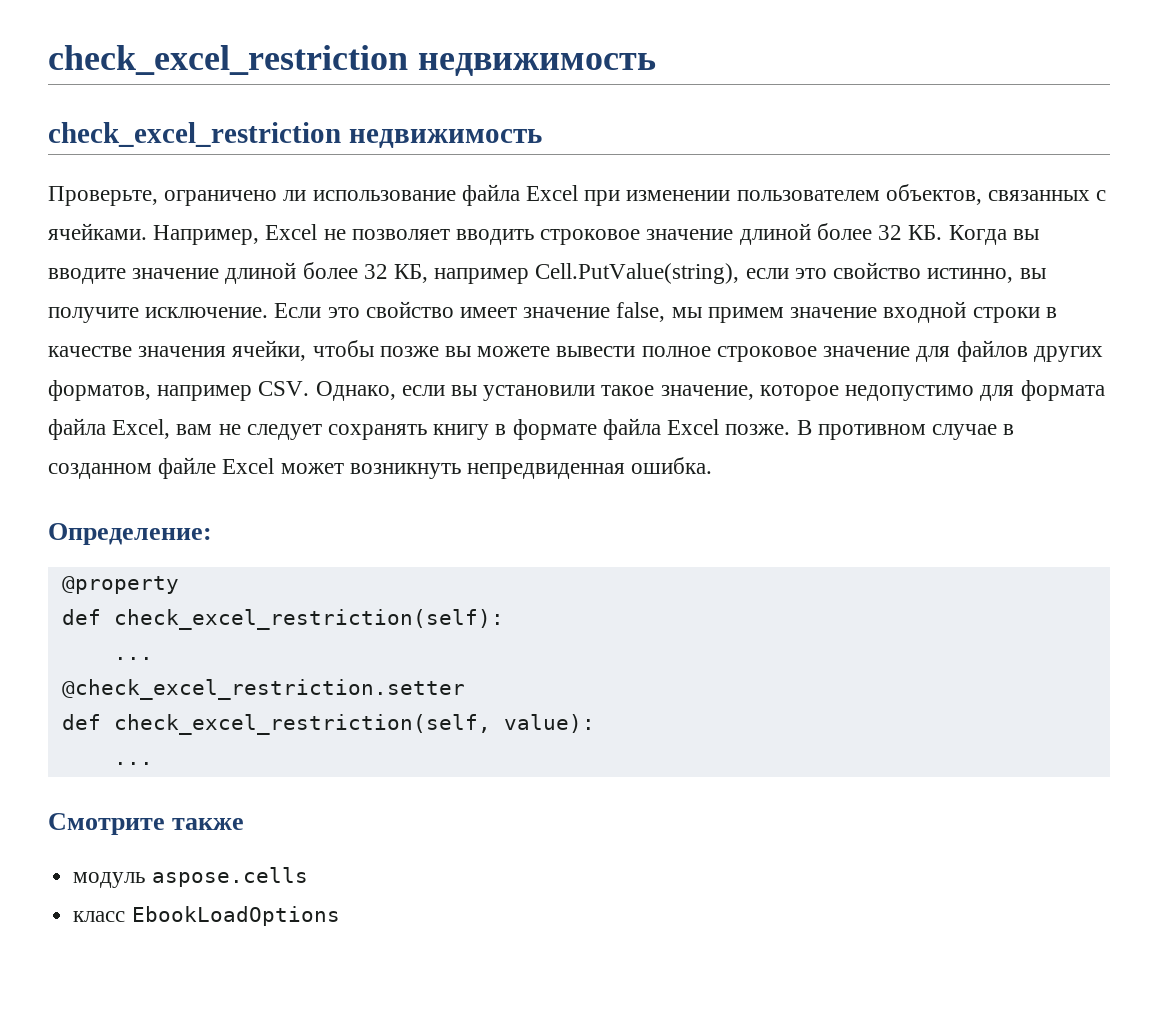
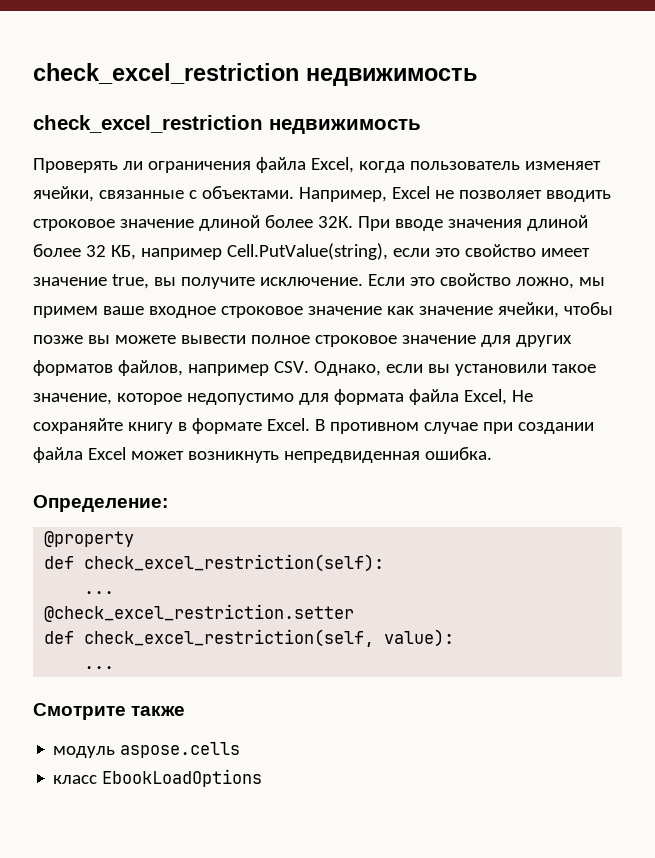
[48,184,1107,206] [48,223,147,240] Проверьте, ограничено ли использование файла Excel при изменении пользователем объектов, связанных с ячейками. -> [33,157,601,173] [33,186,294,202] Проверять ли ограничения файла Excel, когда пользователь изменяет ячейки, связанные с объектами.
[878,225,1039,245] [48,268,220,284] 32 КБ. Когда вы вводите значение -> [317,216,522,231] 32К. При вводе значения
[927,268,1014,283] истинно, -> [540,248,590,257] [33,274,149,289] имеет значение true,
[460,301,1057,323] [48,346,227,357] имеет значение false, мы примем значение входной строки в качестве значения -> [515,277,605,289] [33,306,493,318] ложно, мы примем ваше входное строковое значение как значение
[956,340,1103,362] [48,380,151,401] файлов других форматов, -> [515,335,572,347] [33,360,183,376] других форматов файлов,
[176,418,1015,440] [48,457,217,479] вам не следует сохранять книгу в формате файла Excel позже. В противном случае в созданном файле -> [511,390,533,402] [33,418,594,434] [33,447,83,463] Не сохраняйте книгу в формате Excel. В противном случае при создании файла

